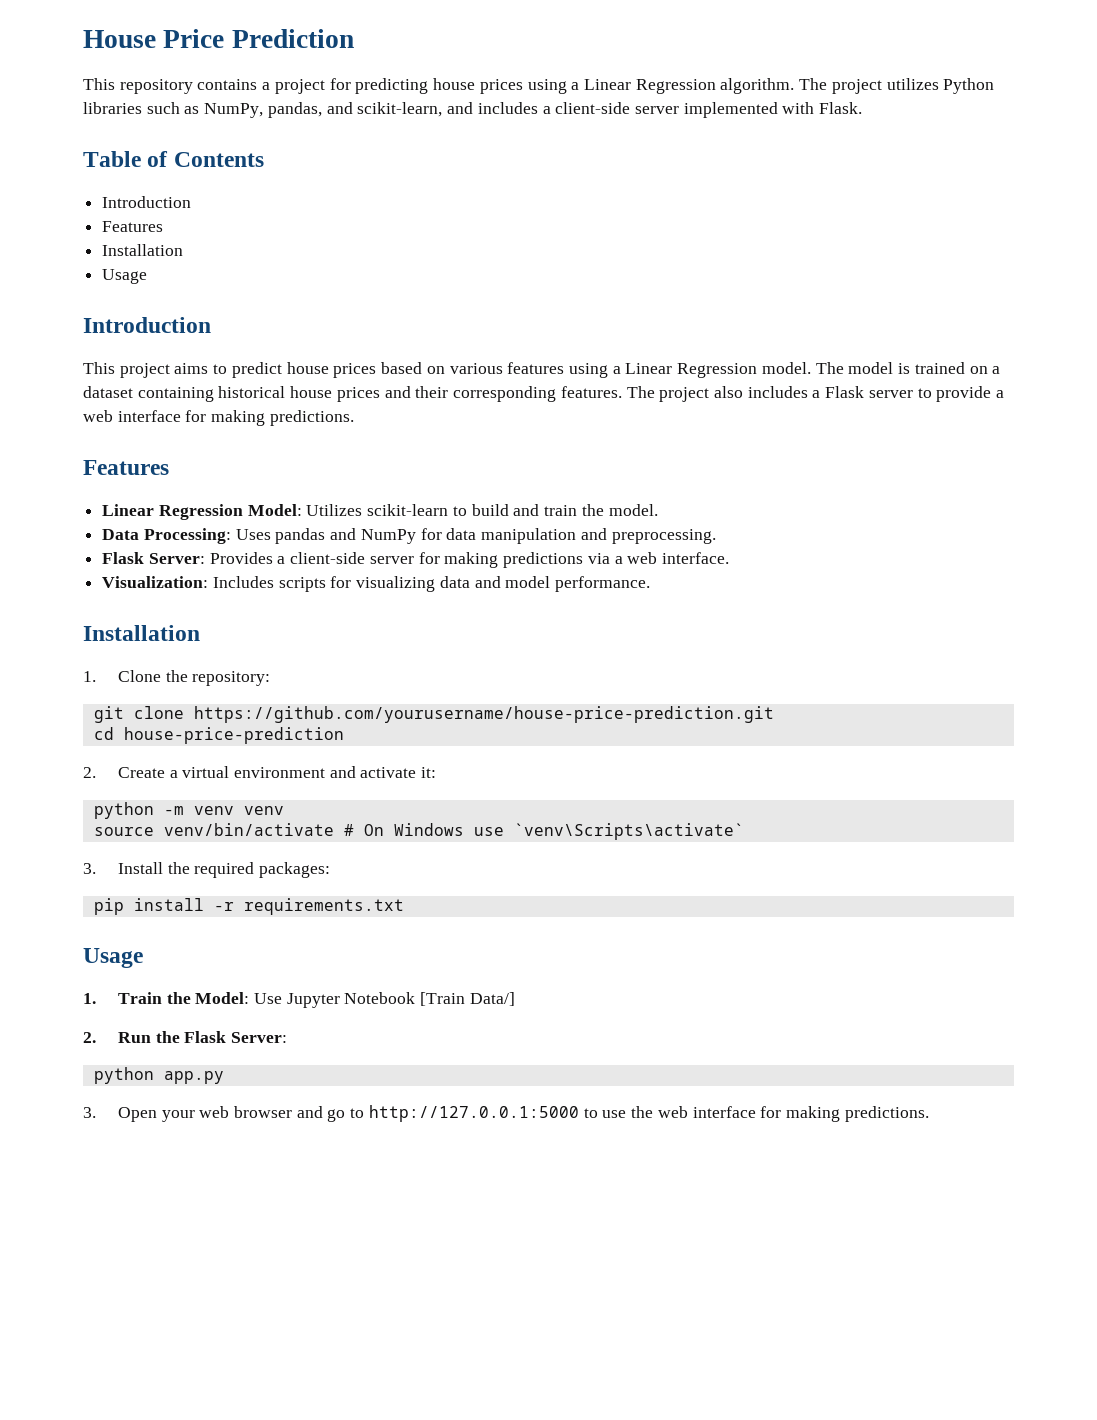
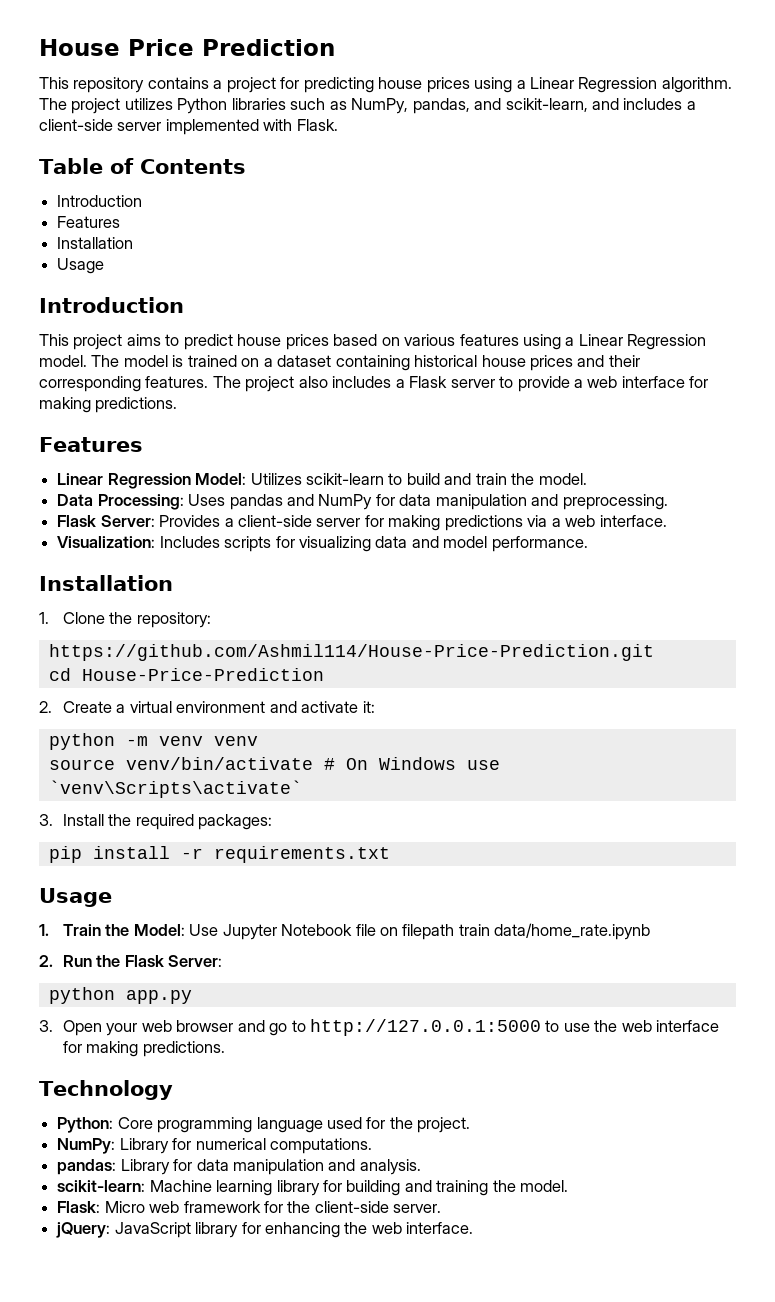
[93,706,774,723] git clone https://github.com/yourusername/house-price-prediction.git -> [48,644,654,661] https://github.com/Ashmil114/House-Price-Prediction.git
[123,727,344,744] house-price-prediction -> [81,668,324,681] House-Price-Prediction
[420,992,515,1006] [Train Data/] -> [355,923,651,940] file on filepath train data/home_rate.ipynb
(929, 1114) none -> [39,1080,173,1100] [57,1117,471,1133] [57,1138,372,1154] [57,1159,421,1175] [57,1180,569,1196] [57,1201,442,1213] [56,1222,474,1238] // Technology // Python: Core programming language used for the project. // NumPy: Library for numerical computations. // pandas: Library for data manipulation and analysis. // scikit-learn: Machine learning library for building and training the model. // Flask: Micro web framework for the client-side server. // jQuery: JavaScript library for enhancing the web interface.

